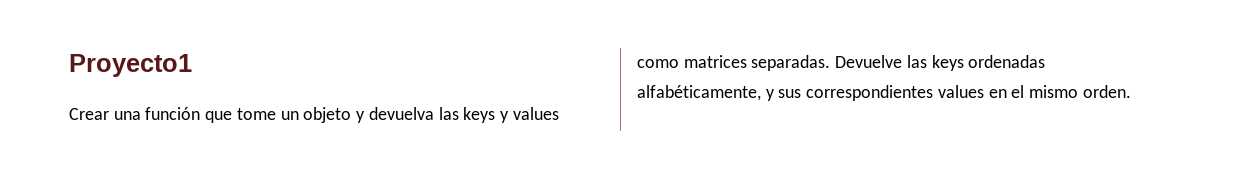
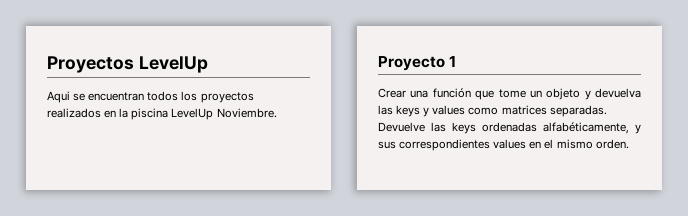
[69,54,192,77] Proyecto1 -> [47,56,208,73] [47,91,254,103] [47,108,277,120] [378,56,457,71] Proyectos LevelUp // Aqui se encuentran todos los proyectos realizados en la piscina LevelUp Noviembre. // Proyecto 1

